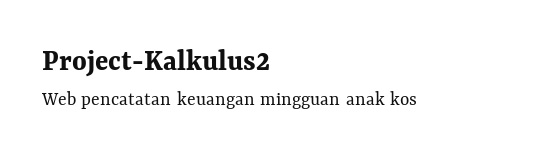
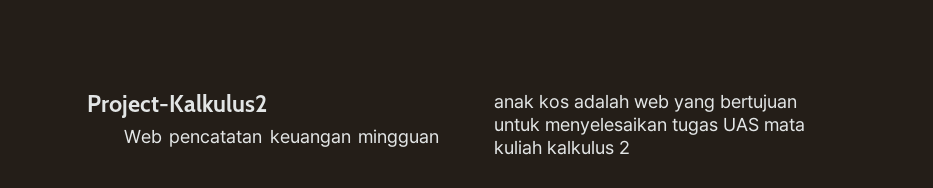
(417, 98) none -> [574,94,797,112] [494,117,805,135] [494,140,630,155] adalah web yang bertujuan untuk menyelesaikan tugas UAS mata kuliah kalkulus 2

